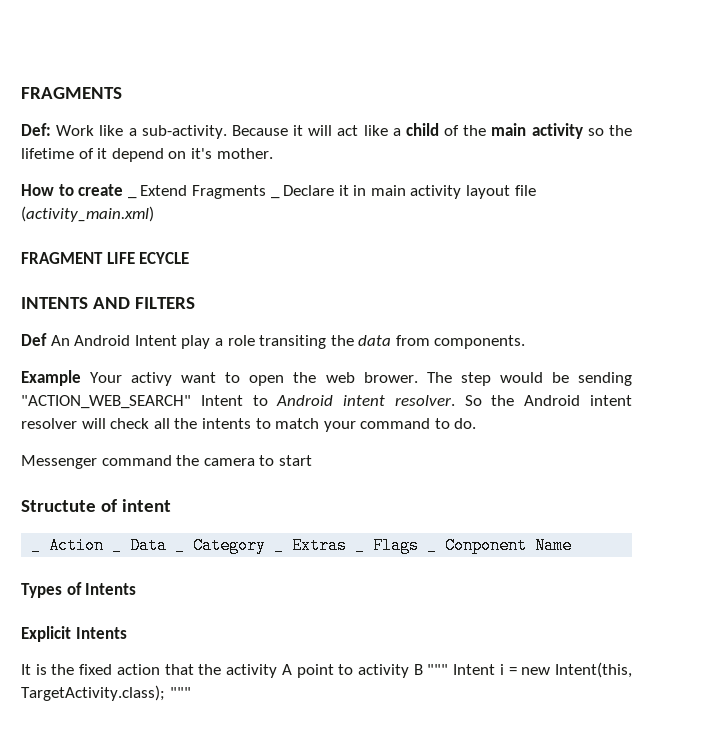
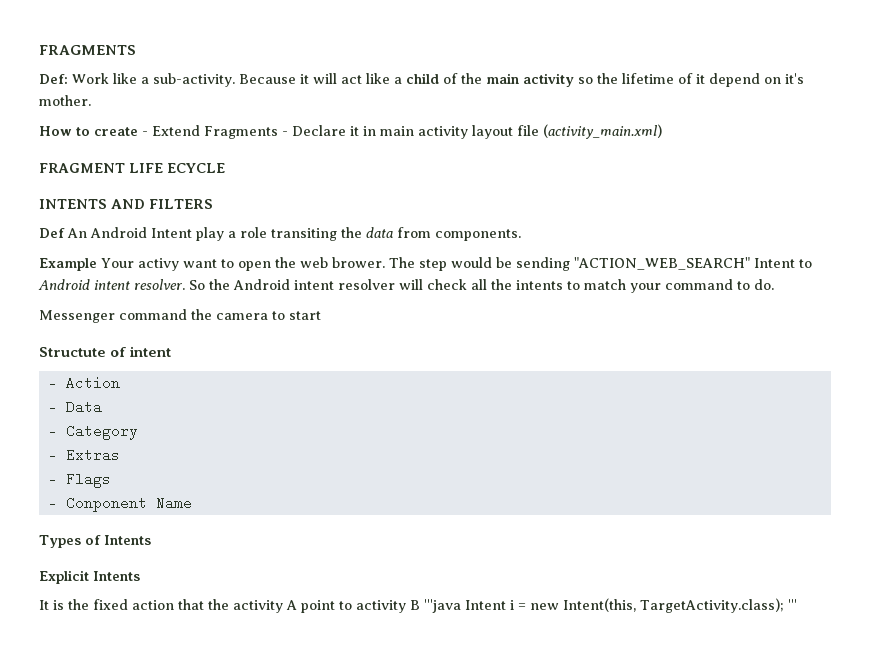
[127,196,137,199] _ -> [142,131,148,136] -
[270,196,280,199] _ -> [282,131,288,136] -
[31,537,42,554] _ -> [47,376,57,390] -
[112,537,123,554] _ -> [47,400,57,414] // -
[175,537,186,554] _ -> [47,424,57,438] // -
[274,537,285,554] _ -> [47,448,57,462] // -
[355,537,366,554] _ -> [47,472,57,486] // -
[427,537,438,554] _ -> [47,496,57,510] // -
[427,664,449,675] """ -> [424,599,461,613] '''java
[169,687,191,698] """ -> [787,599,797,610] '''

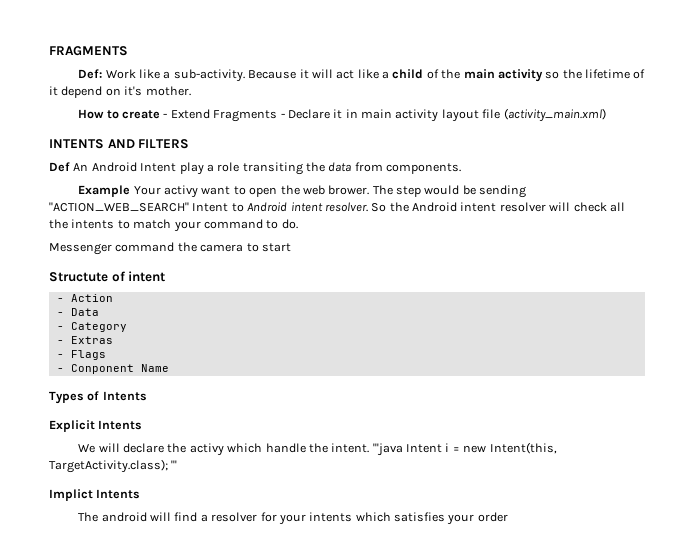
[39,163,225,173] // FRAGMENT LIFE ECYCLE -> (606, 115) none
[39,599,420,613] It is the fixed action that the activity A point to activity B -> [78,443,370,456] We will declare the activy which handle the intent.
(797, 604) none -> [49,489,141,501] [78,512,508,525] // Implict Intents // The android will find a resolver for your intents which satisfies your order

